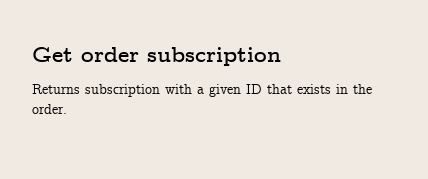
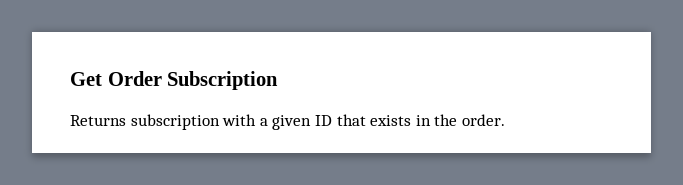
[81,47,281,66] order subscription -> [107,71,279,90] Order Subscription

